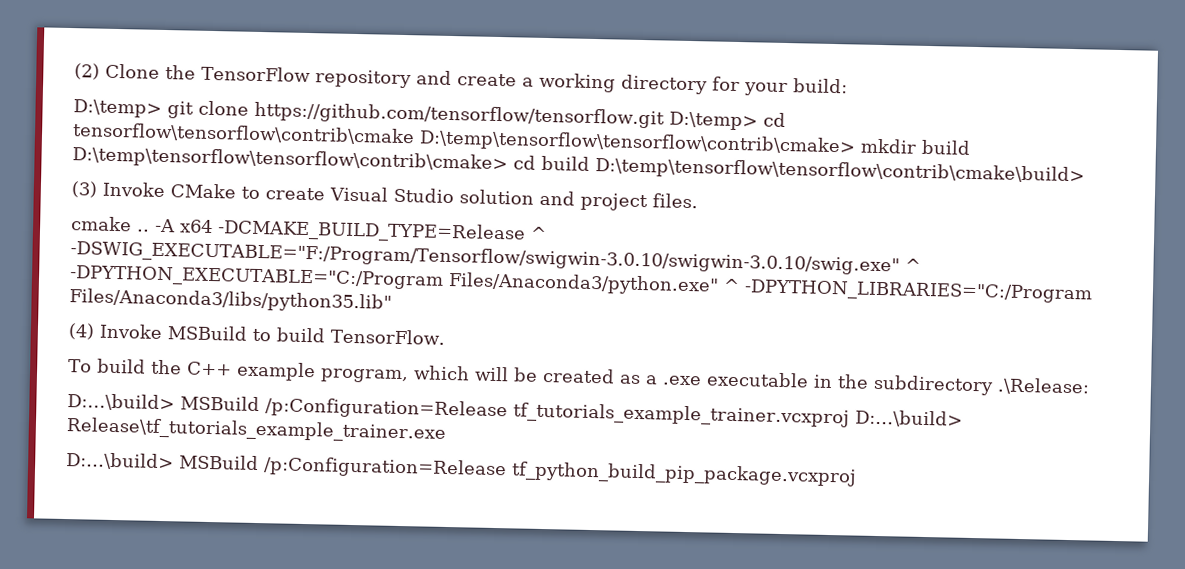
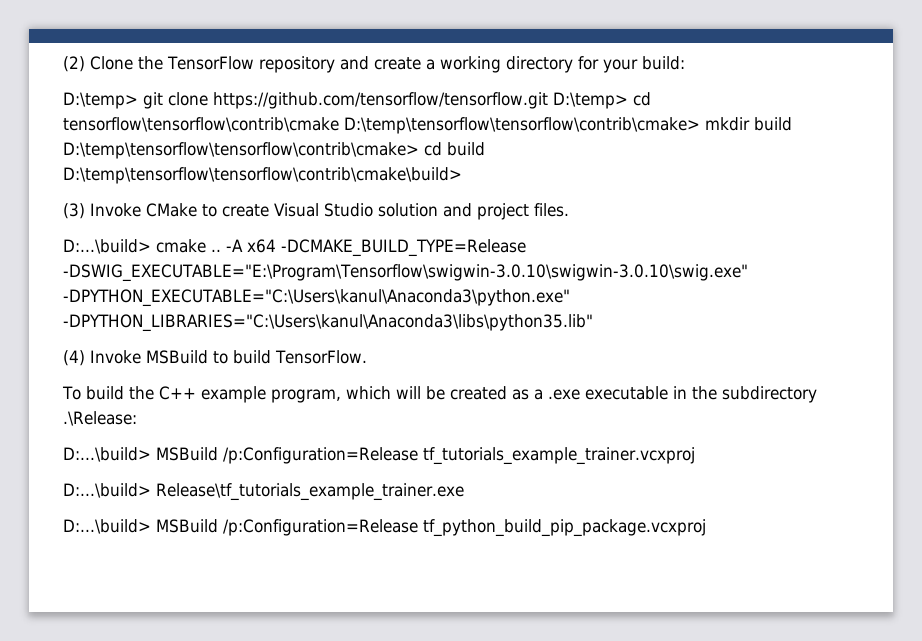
(698, 201) none -> [63,239,151,254] D:...\build>
[530,226,547,241] [70,240,921,276] [69,265,1093,304] [69,288,392,313] ^ -DSWIG_EXECUTABLE="F:/Program/Tensorflow/swigwin-3.0.10/swigwin-3.0.10/swig.exe" ^ -DPYTHON_EXECUTABLE="C:/Program Files/Anaconda3/python.exe" ^ -DPYTHON_LIBRARIES="C:/Program Files/Anaconda3/libs/python35.lib" -> [63,264,748,282] [63,289,570,307] [63,314,593,332] -DSWIG_EXECUTABLE="E:\Program\Tensorflow\swigwin-3.0.10\swigwin-3.0.10\swig.exe" -DPYTHON_EXECUTABLE="C:\Users\kanul\Anaconda3\python.exe" -DPYTHON_LIBRARIES="C:\Users\kanul\Anaconda3\libs\python35.lib"
(850, 415) none -> (695, 456) //

